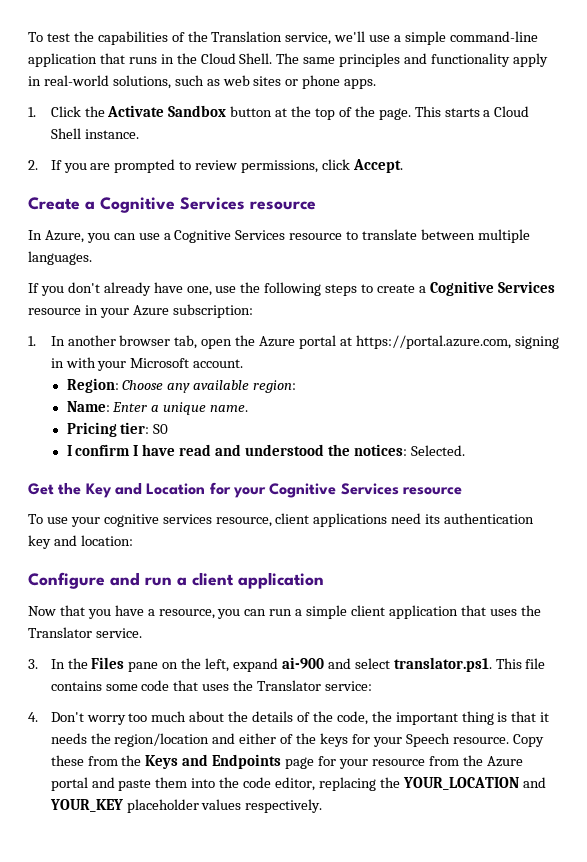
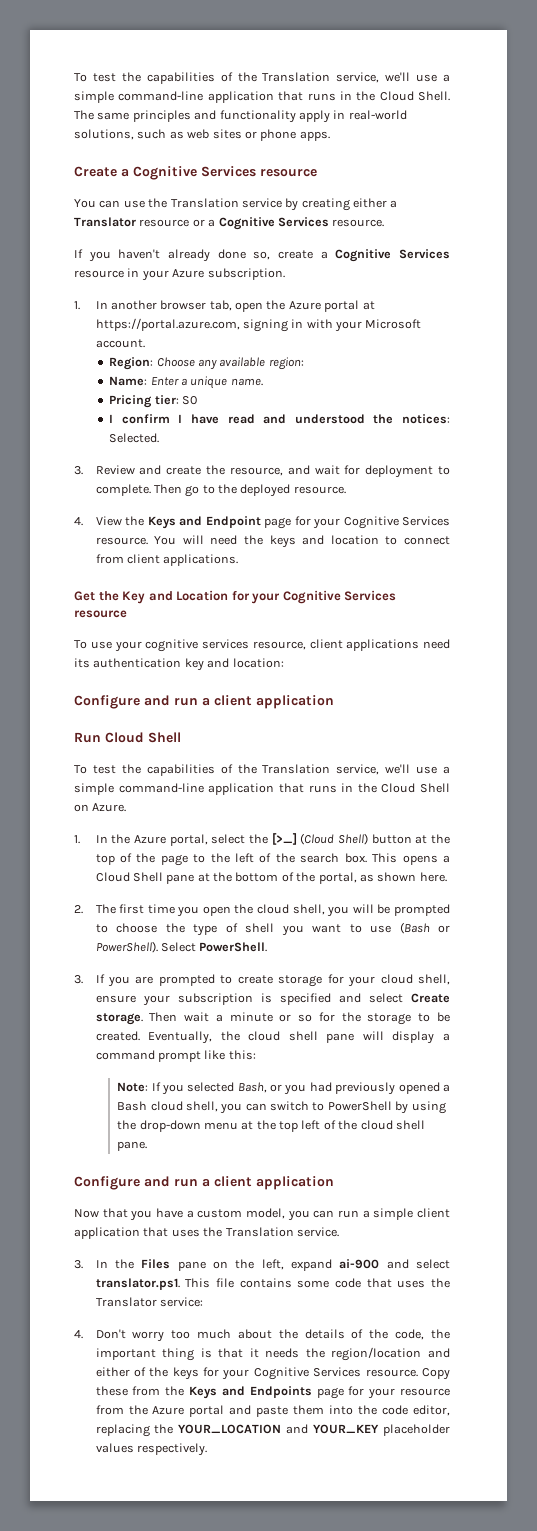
[28,105,530,120] [50,128,139,139] [28,159,403,173] // 1. Click the Activate Sandbox button at the top of the page. This starts a Cloud Shell instance. // 2. If you are prompted to review permissions, click Accept. -> (330, 136) none
[28,229,530,243] [28,251,92,265] [28,282,374,296] In Azure, you can use a Cognitive Services resource to translate between multiple languages. // If you don't already have one, use the following steps to -> [74,198,398,211] [74,217,385,230] [74,249,271,262] You can use the Translation service by creating either a Translator resource or a Cognitive Services resource. // If you haven't already done so,
[172,304,253,318] subscription: -> [207,268,285,280] subscription.
(465, 450) none -> [74,465,450,478] [95,484,346,497] [74,516,450,529] [95,535,450,548] [95,554,239,566] // 3. Review and create the resource, and wait for deployment to complete. Then go to the deployed resource. // 4. View the Keys and Endpoint page for your Cognitive Services resource. You will need the keys and location to connect from client applications.
(324, 580) none -> [74,732,181,743] [74,764,450,776] [74,783,450,795] [74,803,127,812] [74,833,450,846] [95,853,450,866] [95,872,447,884] [74,904,450,917] [95,922,450,936] [95,941,268,953] [74,974,451,987] [95,993,451,1006] [95,1012,451,1025] [95,1031,451,1044] [95,1050,256,1062] [117,1082,450,1095] [117,1101,446,1114] [117,1120,425,1132] [117,1141,148,1151] [74,1176,334,1190] // Run Cloud Shell // To test the capabilities of the Translation service, we'll use a simple command-line application that runs in the Cloud Shell on Azure. // 1. In the Azure portal, select the [>_] (Cloud Shell) button at the top of the page to the left of the search box. This opens a Cloud Shell pane at the bottom of the portal, as shown here. // 2. The first time you open the cloud shell, you will be prompted to choose the type of shell you want to use (Bash or PowerShell). Select PowerShell. // 3. If you are prompted to create storage for your cloud shell, ensure your subscription is specified and select Create storage. Then wait a minute or so for the storage to be created. Eventually, the cloud shell pane will display a command prompt like this: // Note: If you selected Bash, or you had previously opened a Bash cloud shell, you can switch to PowerShell by using the drop-down menu at the top left of the cloud shell pane. // Configure and run a client application
[158,609,215,619] resource, -> [197,1208,285,1219] custom model,
[28,627,92,638] Translator -> [225,1227,294,1237] Translation
[405,733,450,747] Speech -> [253,1367,362,1380] Cognitive Services

